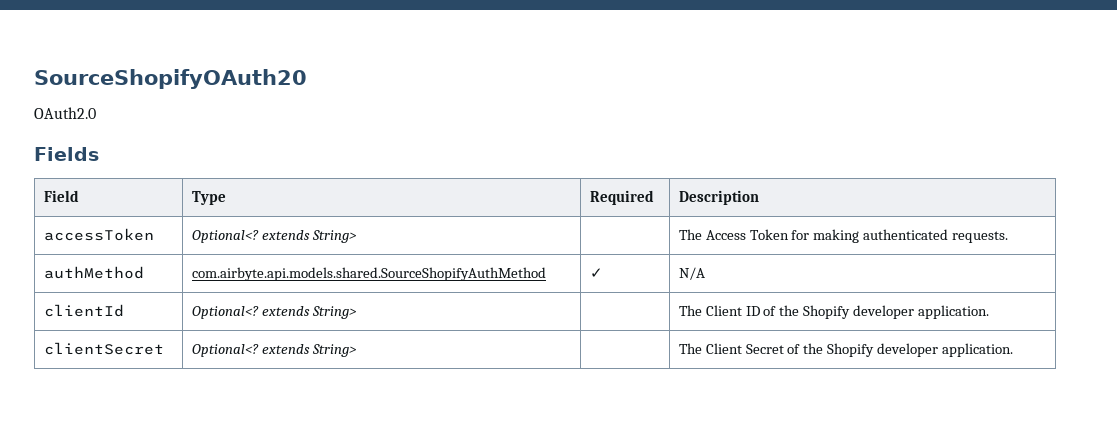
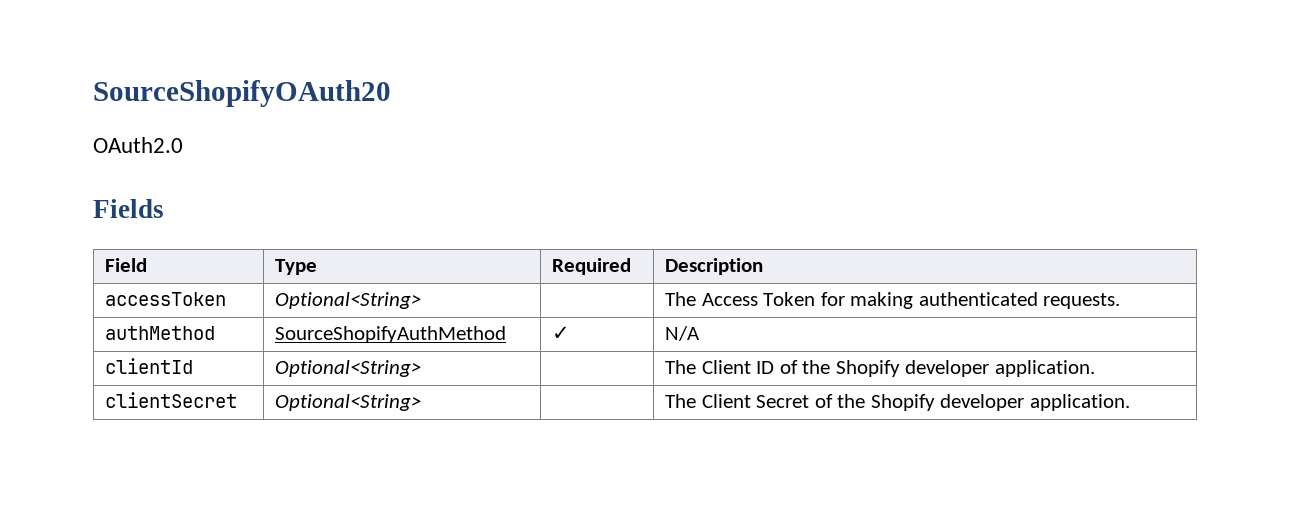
[191,230,356,243] Optional<? extends String> -> [275,292,422,309] Optional<String>
[191,267,546,281] com.airbyte.api.models.shared.SourceShopifyAuthMethod -> [275,326,507,343] SourceShopifyAuthMethod
[191,306,356,319] Optional<? extends String> -> [275,360,422,377] Optional<String>
[191,344,356,357] Optional<? extends String> -> [275,394,422,411] Optional<String>

